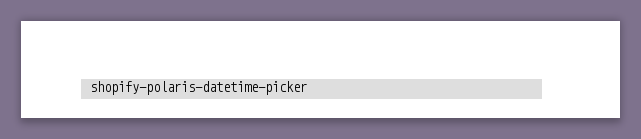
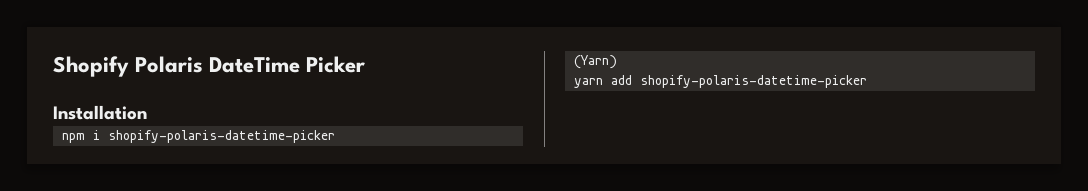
(90, 88) none -> [53,56,366,77] [53,105,147,120] [61,130,335,143] [573,55,617,69] [573,75,632,88] Shopify Polaris DateTime Picker // Installation // npm i shopify-polaris-datetime-picker // (Yarn) // yarn add

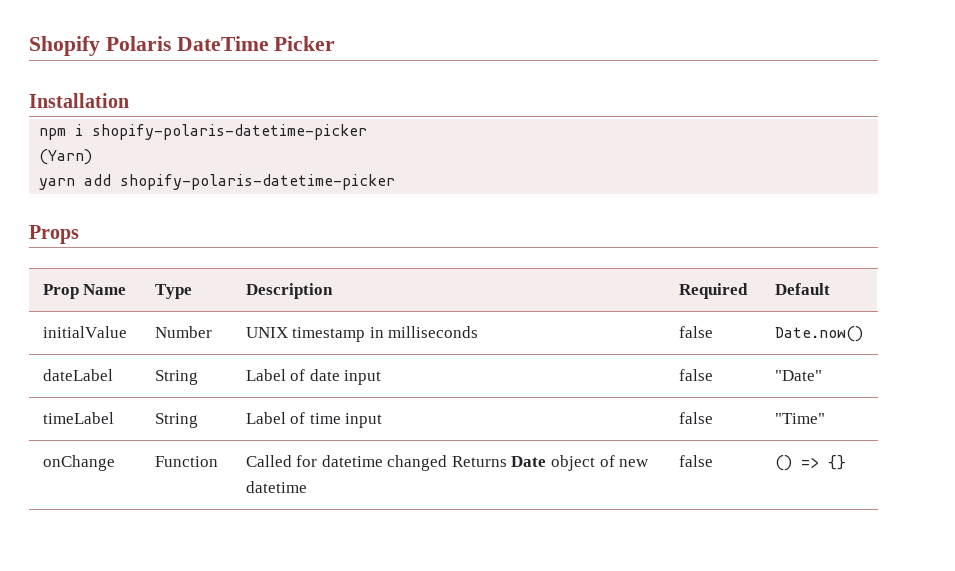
(867, 81) none -> [29,225,79,244] [42,284,127,299] [154,284,192,299] [245,283,333,299] [678,283,748,299] [774,283,830,295] [42,326,127,338] [154,326,212,338] [245,326,479,342] [678,326,713,338] [774,326,863,342] [42,369,113,381] [154,370,198,385] [245,369,382,385] [678,369,713,381] [774,370,822,381] [42,412,114,424] [154,413,198,428] [245,412,383,428] [678,412,713,424] [774,413,825,424] [42,455,115,471] [154,456,218,467] [245,455,650,471] [245,481,307,493] [678,455,713,467] [774,455,846,471] // Props // Prop Name | Type | Description | Required | Default // initialValue | Number | UNIX timestamp in milliseconds | false | Date.now() // dateLabel | String | Label of date input | false | "Date" // timeLabel | String | Label of time input | false | "Time" // onChange | Function | Called for datetime changed Returns Date object of new datetime | false | () => {}

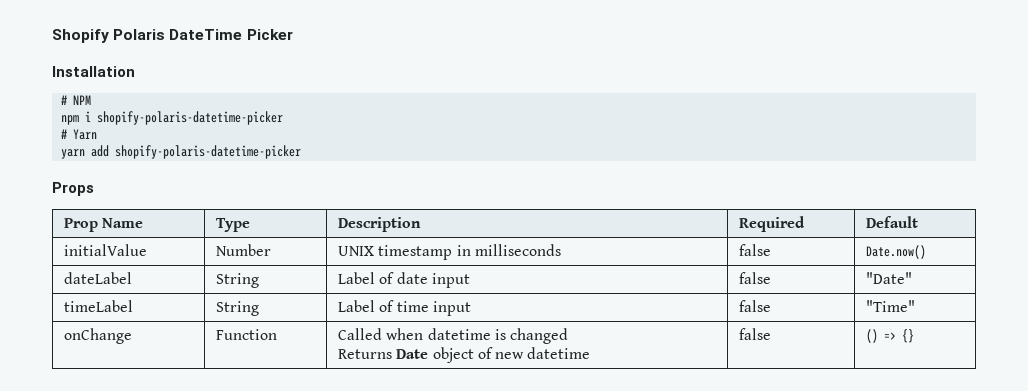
(129, 100) none -> [61,95,92,105] // # NPM
[39,149,93,165] (Yarn) -> [61,129,98,140] # Yarn
[296,455,383,467] for datetime -> [386,328,506,340] when datetime is
(448, 463) none -> (568, 336) //

